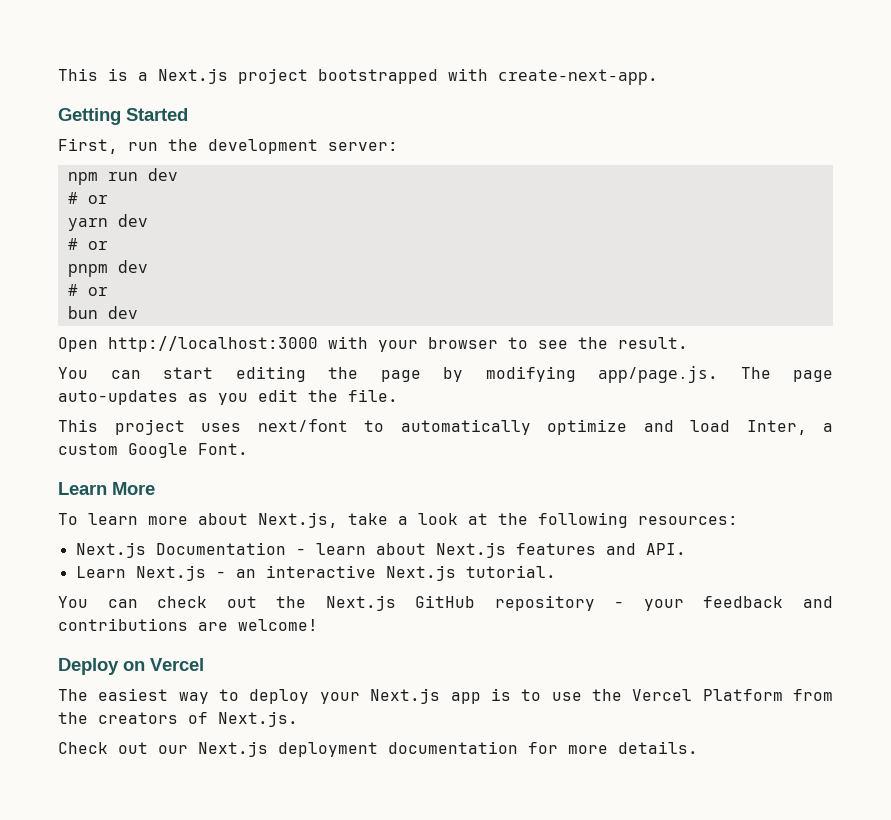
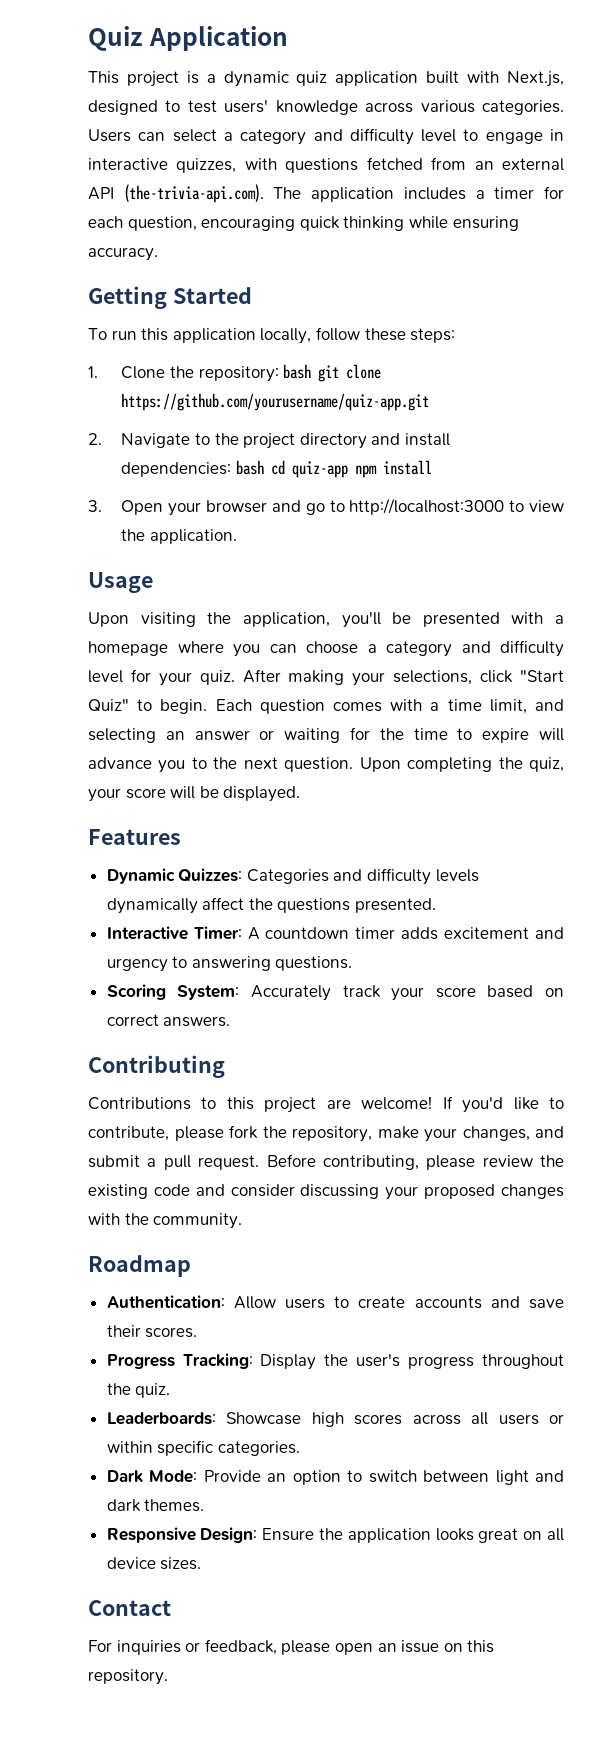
[58,68,658,85] [58,108,188,125] [58,138,398,154] [67,168,178,185] [67,192,108,204] [67,214,148,231] [67,238,108,250] [67,260,148,277] [67,284,108,296] [67,306,138,319] [58,336,688,352] [58,366,833,383] [58,389,398,405] [58,419,833,435] [58,443,248,458] [58,482,155,495] [58,512,738,528] [75,542,686,558] [75,565,556,581] [58,595,833,611] [58,618,318,631] [58,658,204,675] [58,688,833,704] [58,711,298,727] [58,741,698,757] This is a Next.js project bootstrapped with create-next-app. // Getting Started // First, run the development server: // npm run dev // # or // yarn dev // # or // pnpm dev // # or // bun dev // Open http://localhost:3000 with your browser to see the result. // You can start editing the page by modifying app/page.js. The page auto-updates as you edit the file. // This project uses next/font to automatically optimize and load Inter, a custom Google Font. // Learn More // To learn more about Next.js, take a look at the following resources: // Next.js Documentation - learn about Next.js features and API. // Learn Next.js - an interactive Next.js tutorial. // You can check out the Next.js GitHub repository - your feedback and contributions are welcome! // Deploy on Vercel // The easiest way to deploy your Next.js app is to use the Vercel Platform from the creators of Next.js. // Check out our Next.js deployment documentation for more details. -> [88,26,288,51] [88,71,564,87] [88,100,564,115] [88,128,564,145] [88,157,564,173] [88,184,564,203] [88,216,519,231] [88,247,158,261] [88,286,252,309] [88,327,456,344] [88,364,382,382] [121,393,430,411] [88,433,450,449] [121,460,432,478] [88,498,564,516] [121,529,237,544] [88,572,153,593] [88,612,564,628] [88,640,564,657] [88,669,565,686] [88,699,564,714] [88,727,564,743] [88,757,564,773] [88,786,301,802] [88,829,181,845] [106,868,479,885] [106,897,437,914] [106,926,564,940] [106,956,353,972] [106,984,564,1001] [106,1014,231,1027] [88,1055,225,1078] [88,1096,565,1113] [88,1125,564,1142] [88,1154,564,1170] [88,1184,564,1200] [88,1213,243,1229] [88,1255,191,1277] [106,1295,565,1309] [106,1325,198,1338] [106,1353,564,1370] [106,1383,171,1398] [106,1412,564,1427] [106,1440,300,1456] [106,1470,564,1485] [106,1499,205,1512] [106,1527,565,1543] [106,1557,202,1570] [88,1600,171,1616] [88,1639,495,1655] [88,1669,168,1685] Quiz Application // This project is a dynamic quiz application built with Next.js, designed to test users' knowledge across various categories. Users can select a category and difficulty level to engage in interactive quizzes, with questions fetched from an external API (the-trivia-api.com). The application includes a timer for each question, encouraging quick thinking while ensuring accuracy. // Getting Started // To run this application locally, follow these steps: // 1. Clone the repository: bash git clone https://github.com/yourusername/quiz-app.git // 2. Navigate to the project directory and install dependencies: bash cd quiz-app npm install // 3. Open your browser and go to http://localhost:3000 to view the application. // Usage // Upon visiting the application, you'll be presented with a homepage where you can choose a category and difficulty level for your quiz. After making your selections, click "Start Quiz" to begin. Each question comes with a time limit, and selecting an answer or waiting for the time to expire will advance you to the next question. Upon completing the quiz, your score will be displayed. // Features // Dynamic Quizzes: Categories and difficulty levels dynamically affect the questions presented. // Interactive Timer: A countdown timer adds excitement and urgency to answering questions. // Scoring System: Accurately track your score based on correct answers. // Contributing // Contributions to this project are welcome! If you'd like to contribute, please fork the repository, make your changes, and submit a pull request. Before contributing, please review the existing code and consider discussing your proposed changes with the community. // Roadmap // Authentication: Allow users to create accounts and save their scores. // Progress Tracking: Display the user's progress throughout the quiz. // Leaderboards: Showcase high scores across all users or within specific categories. // Dark Mode: Provide an option to switch between light and dark themes. // Responsive Design: Ensure the application looks great on all device sizes. // Contact // For inquiries or feedback, please open an issue on this repository.

